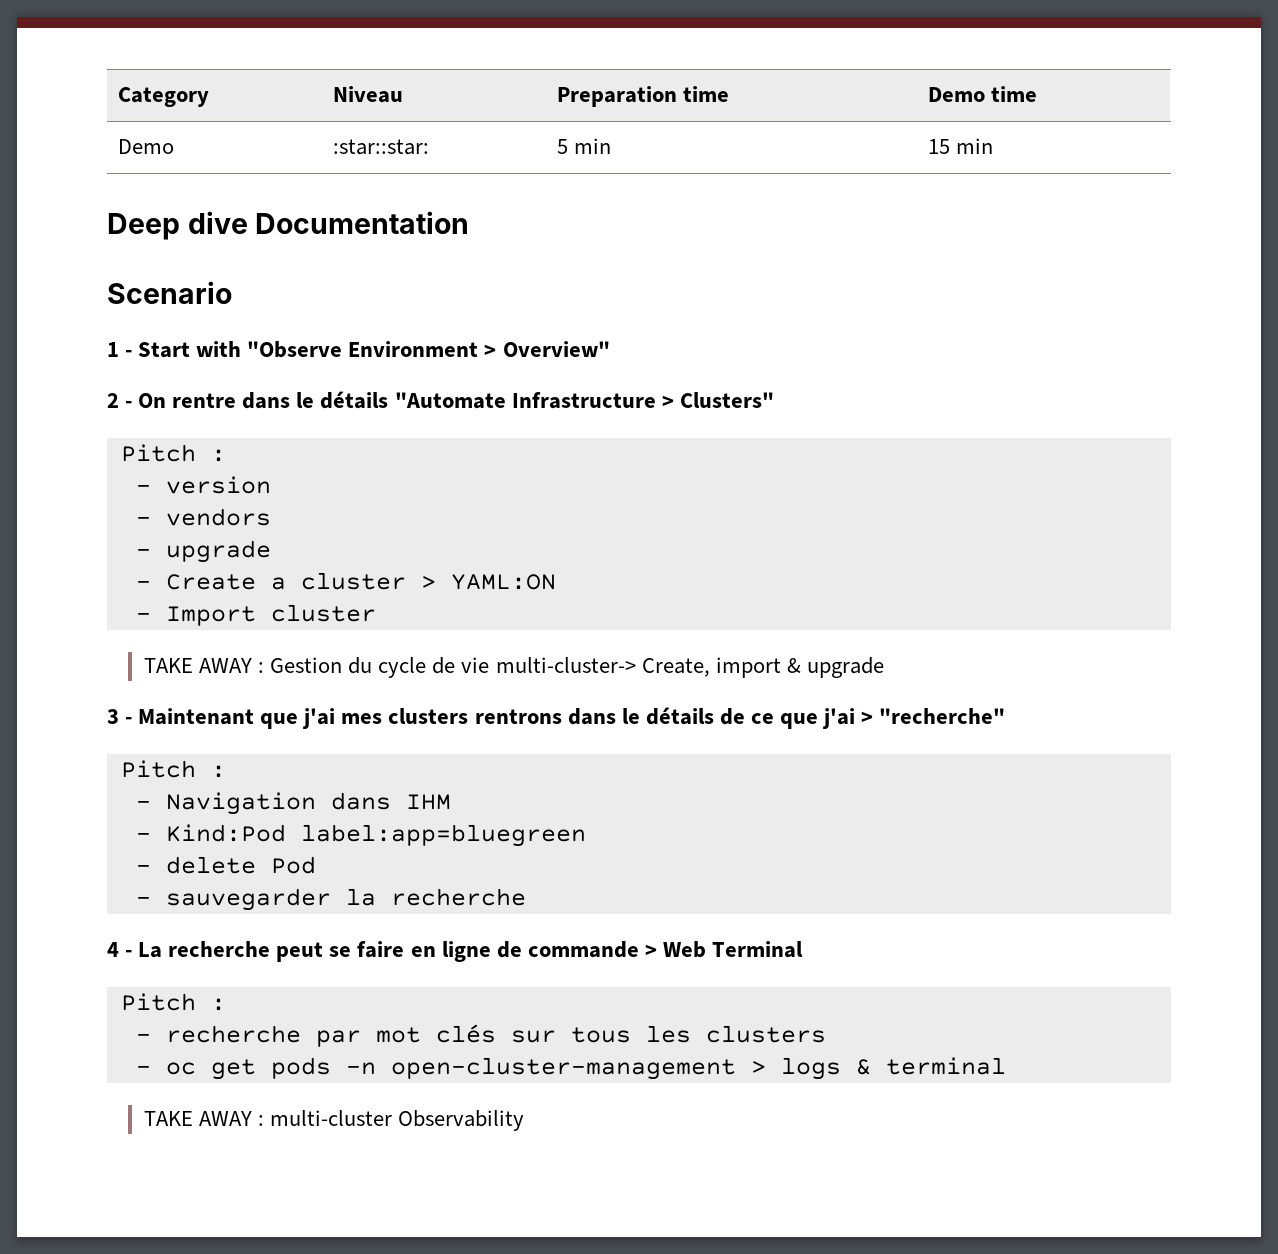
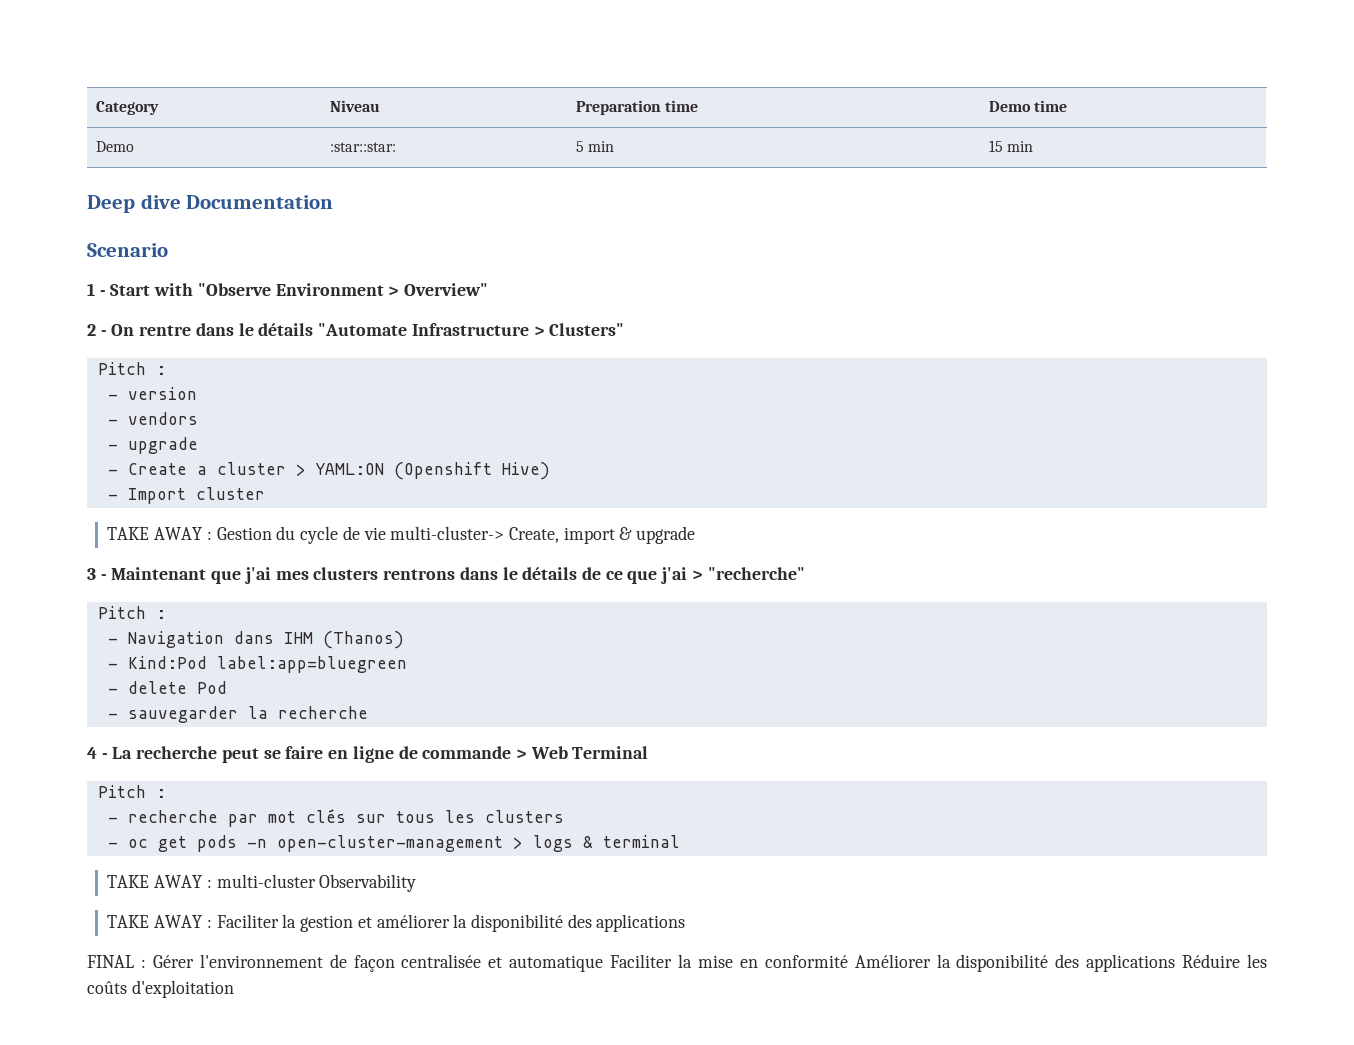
(556, 582) none -> [393,462,550,480] (Openshift Hive)
(451, 802) none -> [322,631,404,649] (Thanos)
(525, 1120) none -> [107,914,686,932] [87,954,1267,972] [87,980,234,998] // TAKE AWAY : Faciliter la gestion et améliorer la disponibilité des applications // FINAL : Gérer l'environnement de façon centralisée et automatique Faciliter la mise en conformité Améliorer la disponibilité des applications Réduire les coûts d'exploitation

